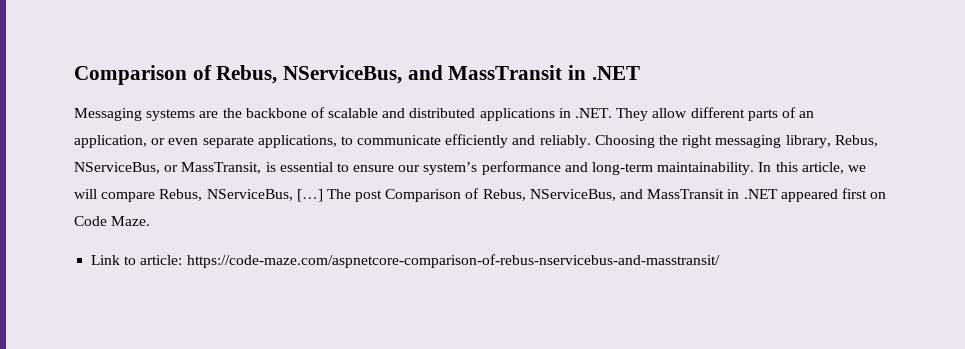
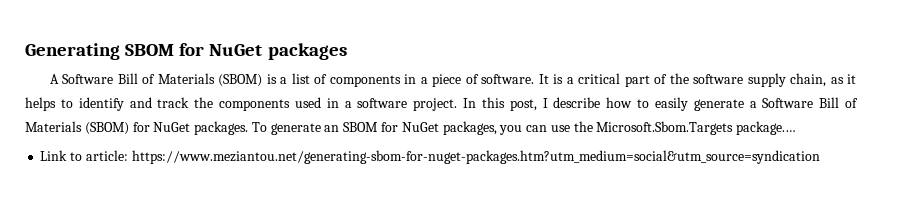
[74,65,640,85] [74,107,815,121] [74,134,878,148] [74,161,866,175] [74,188,887,202] [74,216,151,226] Comparison of Rebus, NServiceBus, and MassTransit in .NET // Messaging systems are the backbone of scalable and distributed applications in .NET. They allow different parts of an application, or even separate applications, to communicate efficiently and reliably. Choosing the right messaging library, Rebus, NServiceBus, or MassTransit, is essential to ensure our system’s performance and long-term maintainability. In this article, we will compare Rebus, NServiceBus, […] The post Comparison of Rebus, NServiceBus, and MassTransit in .NET appeared first on Code Maze. -> [25,43,347,60] [49,73,856,87] [25,97,859,111] [25,121,797,135] Generating SBOM for NuGet packages // A Software Bill of Materials (SBOM) is a list of components in a piece of software. It is a critical part of the software supply chain, as it helps to identify and track the components used in a software project. In this post, I describe how to easily generate a Software Bill of Materials (SBOM) for NuGet packages. To generate an SBOM for NuGet packages, you can use the Microsoft.Sbom.Targets package.…
[186,254,720,268] https://code-maze.com/aspnetcore-comparison-of-rebus-nservicebus-and-masstransit/ -> [131,150,820,164] https://www.meziantou.net/generating-sbom-for-nuget-packages.htm?utm_medium=social&utm_source=syndication

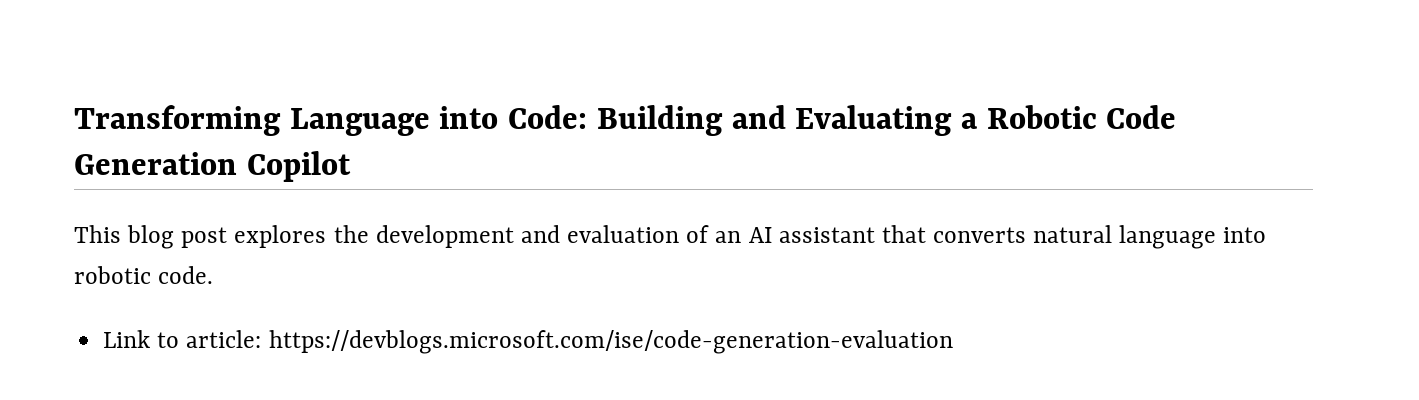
[25,43,347,60] [49,73,856,87] [25,97,859,111] [25,121,797,135] Generating SBOM for NuGet packages // A Software Bill of Materials (SBOM) is a list of components in a piece of software. It is a critical part of the software supply chain, as it helps to identify and track the components used in a software project. In this post, I describe how to easily generate a Software Bill of Materials (SBOM) for NuGet packages. To generate an SBOM for NuGet packages, you can use the Microsoft.Sbom.Targets package.… -> [74,105,1177,136] [74,151,351,182] [74,225,1267,249] [74,266,214,284] Transforming Language into Code: Building and Evaluating a Robotic Code Generation Copilot // This blog post explores the development and evaluation of an AI assistant that converts natural language into robotic code.
[131,150,820,164] https://www.meziantou.net/generating-sbom-for-nuget-packages.htm?utm_medium=social&utm_source=syndication -> [268,330,953,354] https://devblogs.microsoft.com/ise/code-generation-evaluation

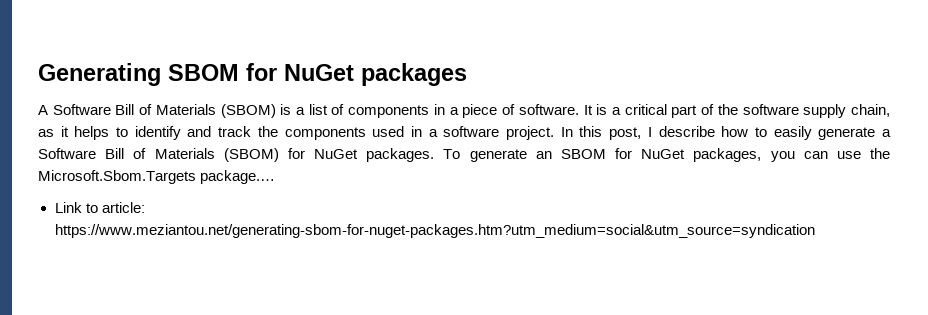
[74,105,1177,136] [74,151,351,182] [74,225,1267,249] [74,266,214,284] Transforming Language into Code: Building and Evaluating a Robotic Code Generation Copilot // This blog post explores the development and evaluation of an AI assistant that converts natural language into robotic code. -> [38,63,467,86] [38,104,891,118] [38,126,891,140] [38,148,890,162] [38,170,276,184] Generating SBOM for NuGet packages // A Software Bill of Materials (SBOM) is a list of components in a piece of software. It is a critical part of the software supply chain, as it helps to identify and track the components used in a software project. In this post, I describe how to easily generate a Software Bill of Materials (SBOM) for NuGet packages. To generate an SBOM for NuGet packages, you can use the Microsoft.Sbom.Targets package.…
[268,330,953,354] https://devblogs.microsoft.com/ise/code-generation-evaluation -> [54,224,815,238] https://www.meziantou.net/generating-sbom-for-nuget-packages.htm?utm_medium=social&utm_source=syndication

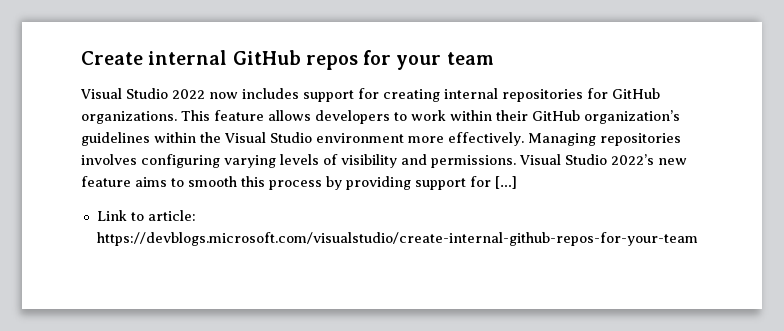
[38,63,467,86] [38,104,891,118] [38,126,891,140] [38,148,890,162] [38,170,276,184] Generating SBOM for NuGet packages // A Software Bill of Materials (SBOM) is a list of components in a piece of software. It is a critical part of the software supply chain, as it helps to identify and track the components used in a software project. In this post, I describe how to easily generate a Software Bill of Materials (SBOM) for NuGet packages. To generate an SBOM for NuGet packages, you can use the Microsoft.Sbom.Targets package.… -> [81,50,494,70] [80,88,660,102] [81,110,680,124] [81,132,681,146] [81,154,687,168] [81,176,517,190] Create internal GitHub repos for your team // Visual Studio 2022 now includes support for creating internal repositories for GitHub organizations. This feature allows developers to work within their GitHub organization’s guidelines within the Visual Studio environment more effectively. Managing repositories involves configuring varying levels of visibility and permissions. Visual Studio 2022’s new feature aims to smooth this process by providing support for […]
[54,224,815,238] https://www.meziantou.net/generating-sbom-for-nuget-packages.htm?utm_medium=social&utm_source=syndication -> [96,232,698,246] https://devblogs.microsoft.com/visualstudio/create-internal-github-repos-for-your-team

